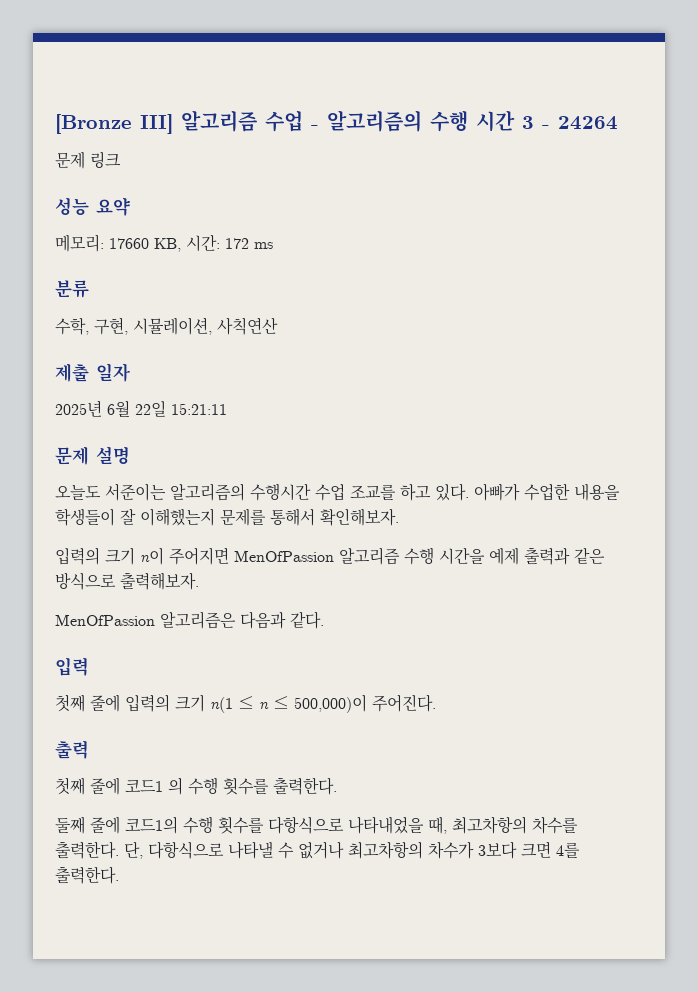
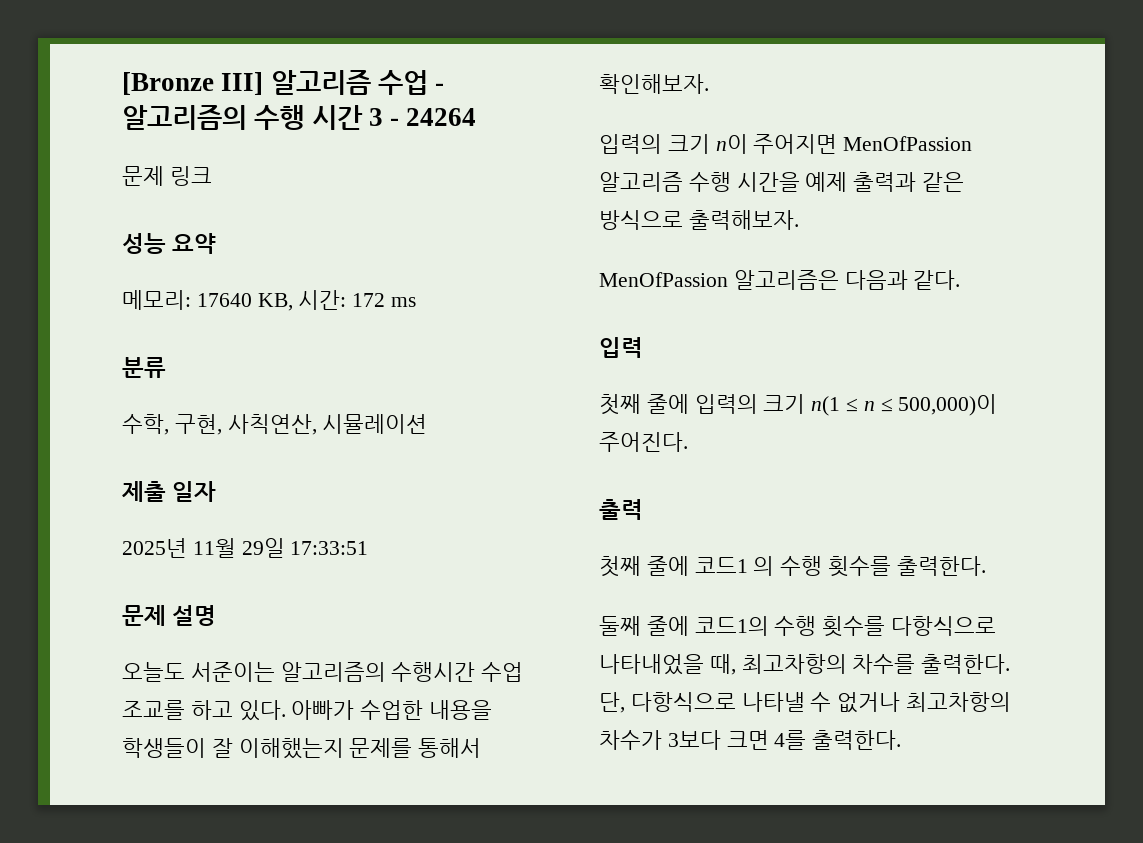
[109,238,149,249] 17660 -> [196,293,252,307] 17640
[133,317,278,335] 시뮬레이션, 사칙연산 -> [227,414,428,435] 사칙연산, 시뮬레이션
[107,400,227,417] 6월 22일 15:21:11 -> [192,538,369,558] 11월 29일 17:33:51

